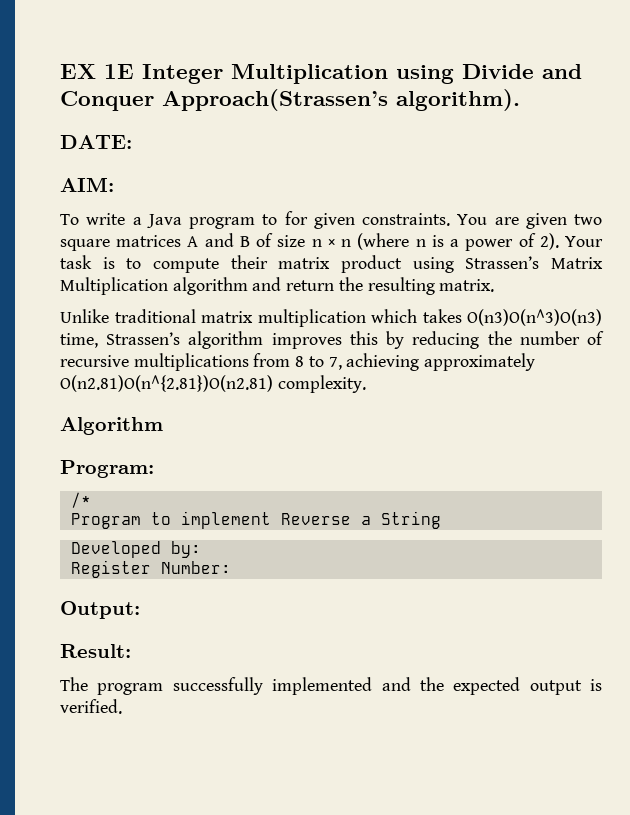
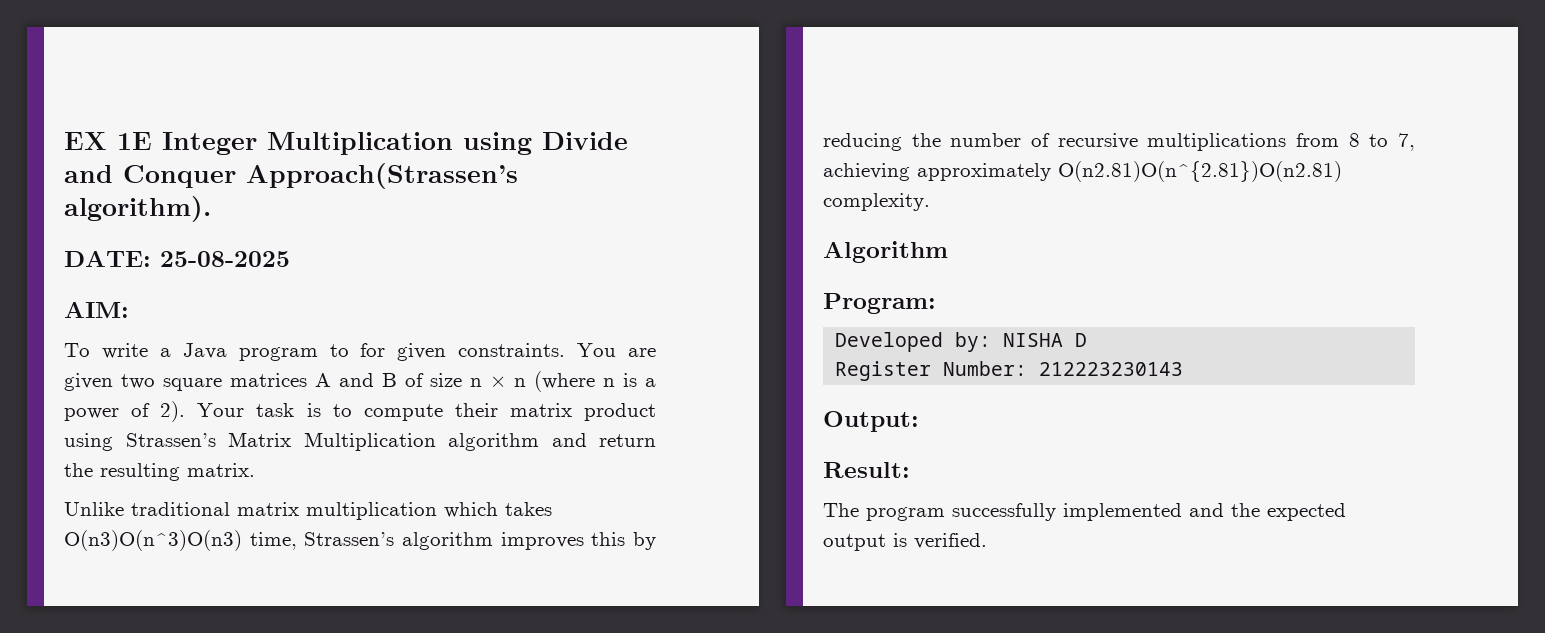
(132, 142) none -> [160,251,290,267] 25-08-2025
[70,492,91,508] [70,511,441,529] // /* // Program to implement Reverse a String -> (936, 303) none
(201, 549) none -> [1003,333,1088,347] NISHA D
(231, 567) none -> [1039,362,1184,376] 212223230143

